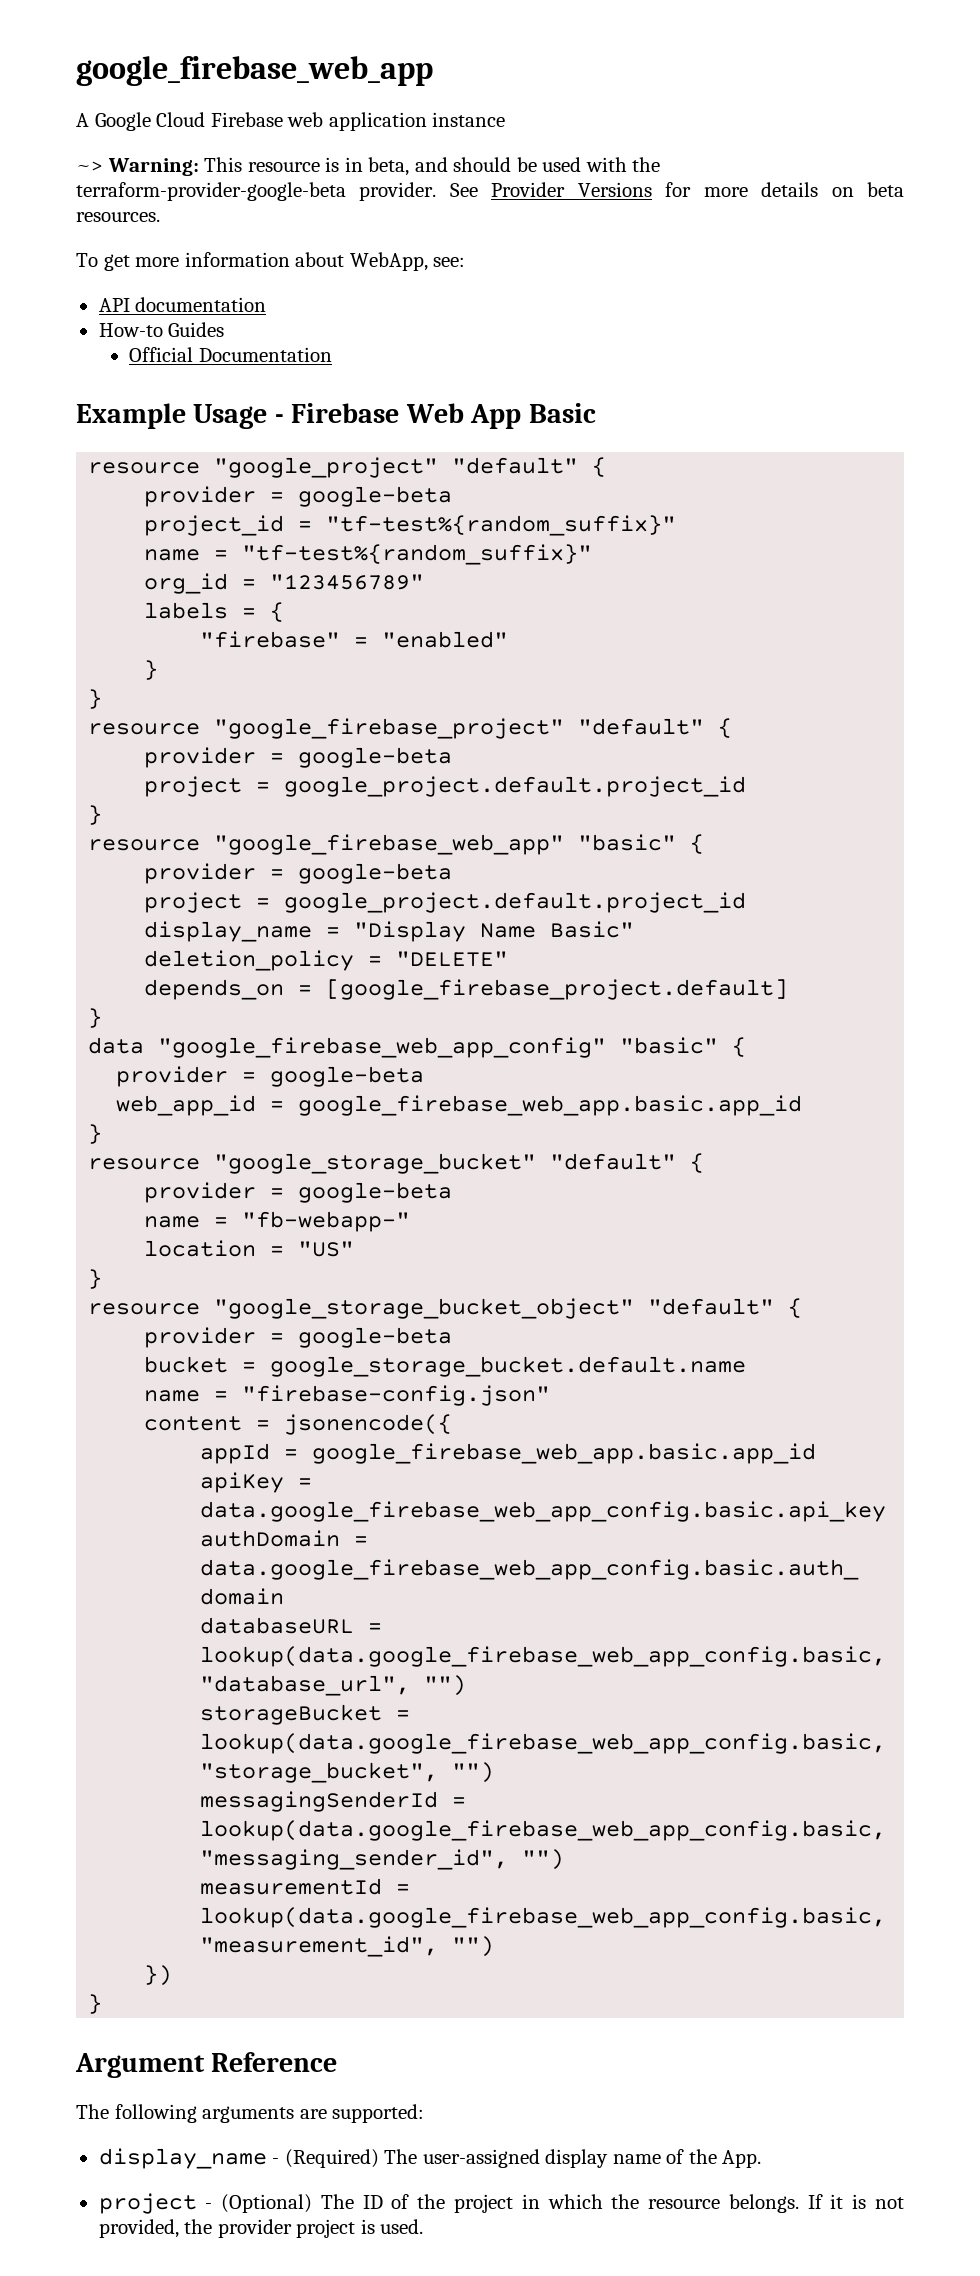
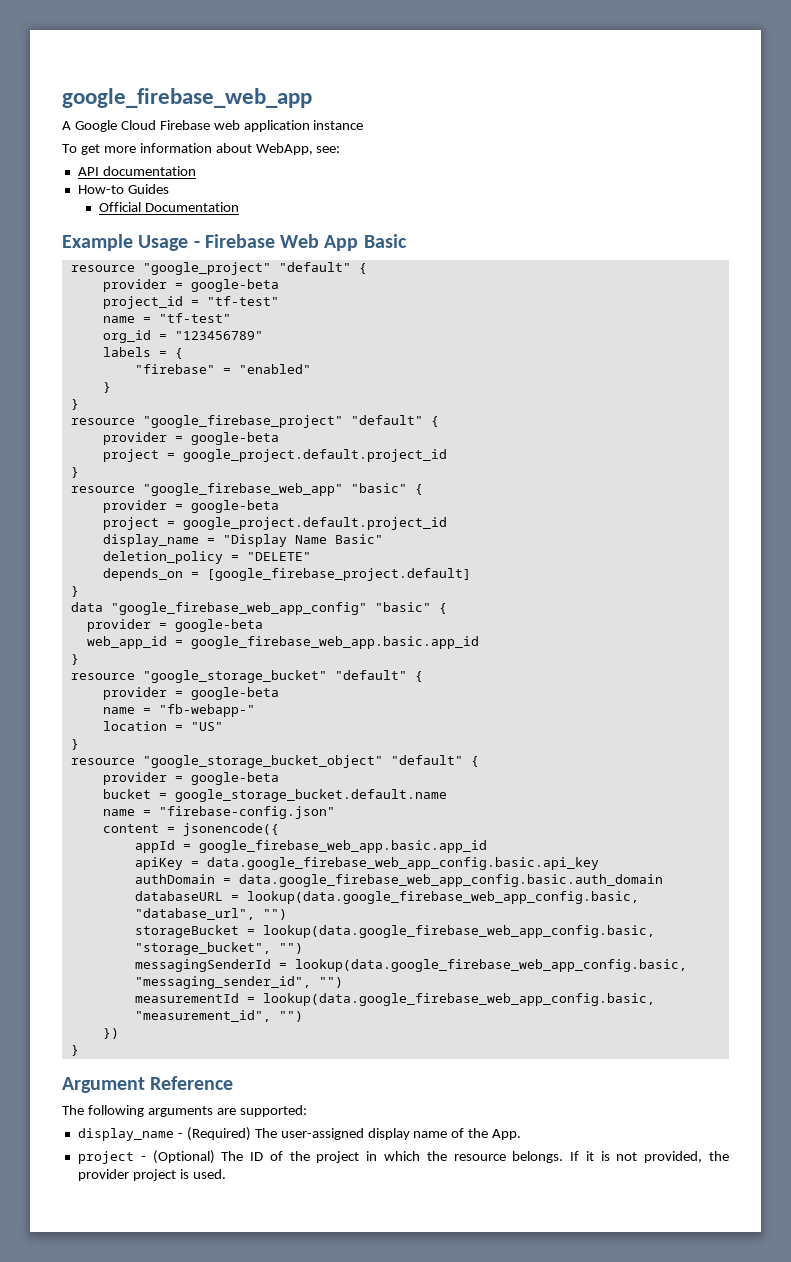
[76,157,661,176] [76,182,905,201] [76,212,160,222] // ~> Warning: This resource is in beta, and should be used with the terraform-provider-google-beta provider. See Provider Versions for more details on beta resources. -> (364, 125) none
[326,515,677,536] [144,544,593,565] "tf-test%{random_suffix}" // name = "tf-test%{random_suffix}" -> [206,296,279,306] [102,313,231,323] "tf-test" // name = "tf-test"

